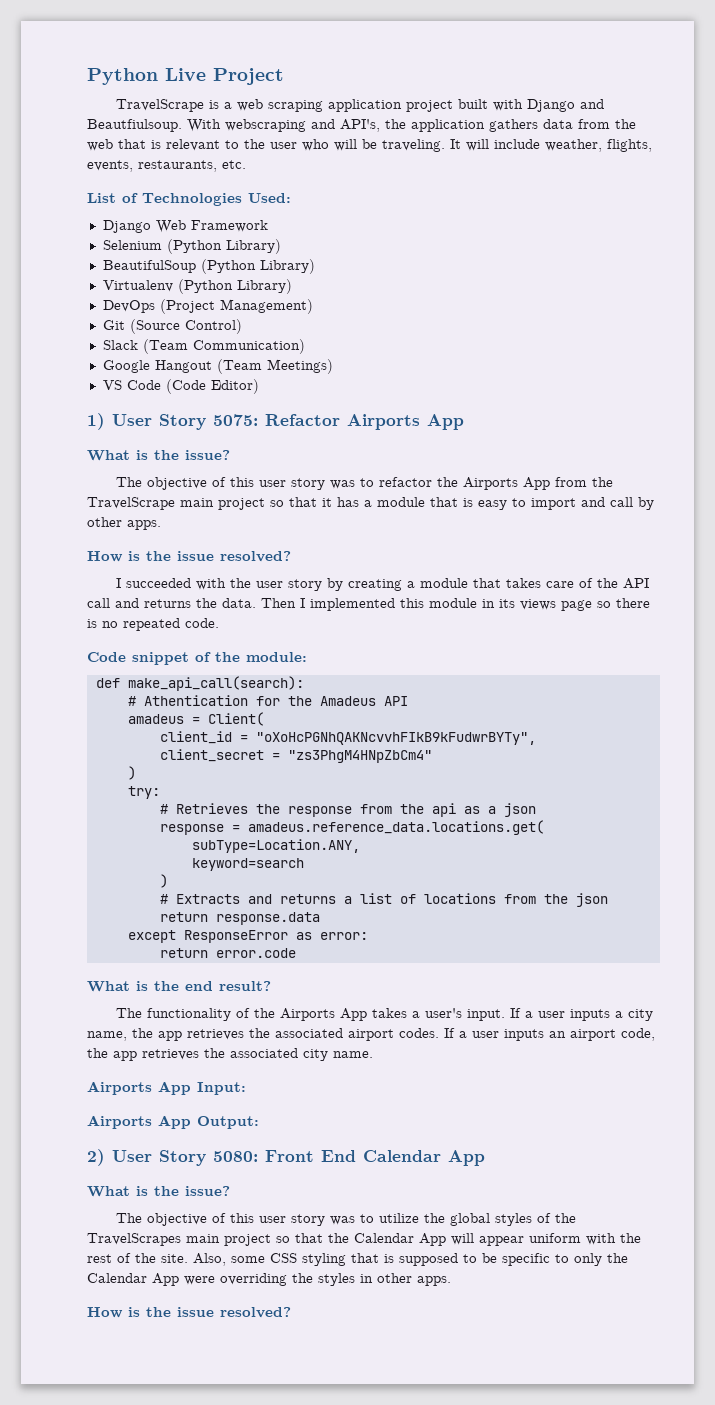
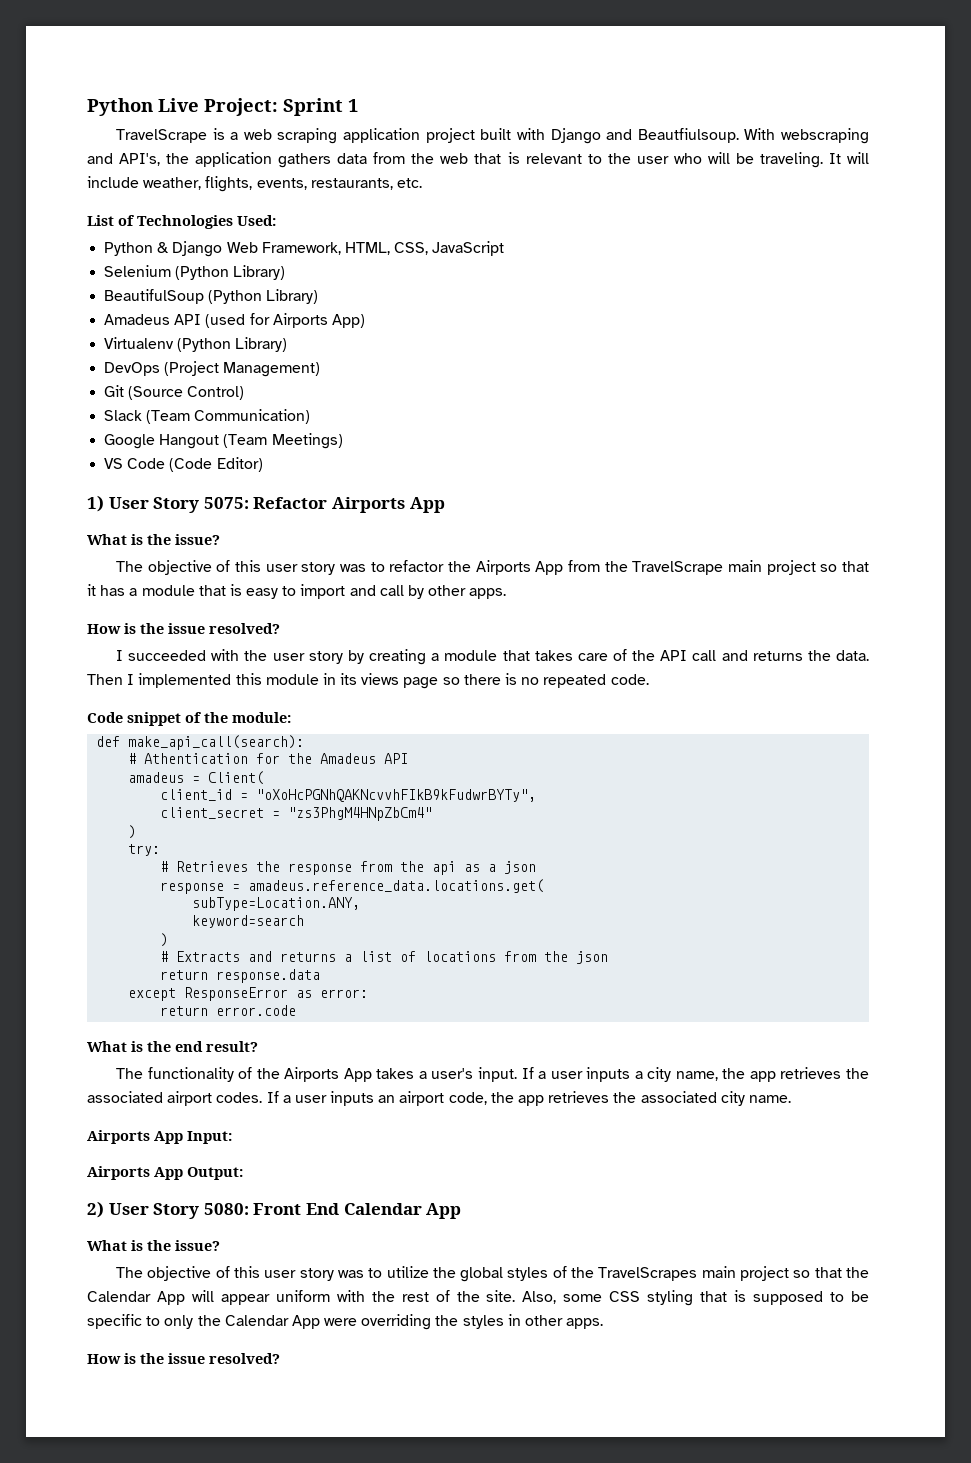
[213,68,284,85] Project -> [204,98,358,116] Project: Sprint 1
[102,220,268,233] Django Web Framework -> [104,241,505,257] Python & Django Web Framework, HTML, CSS, JavaScript
(315, 266) none -> [104,313,365,328] // Amadeus API (used for Airports App)

